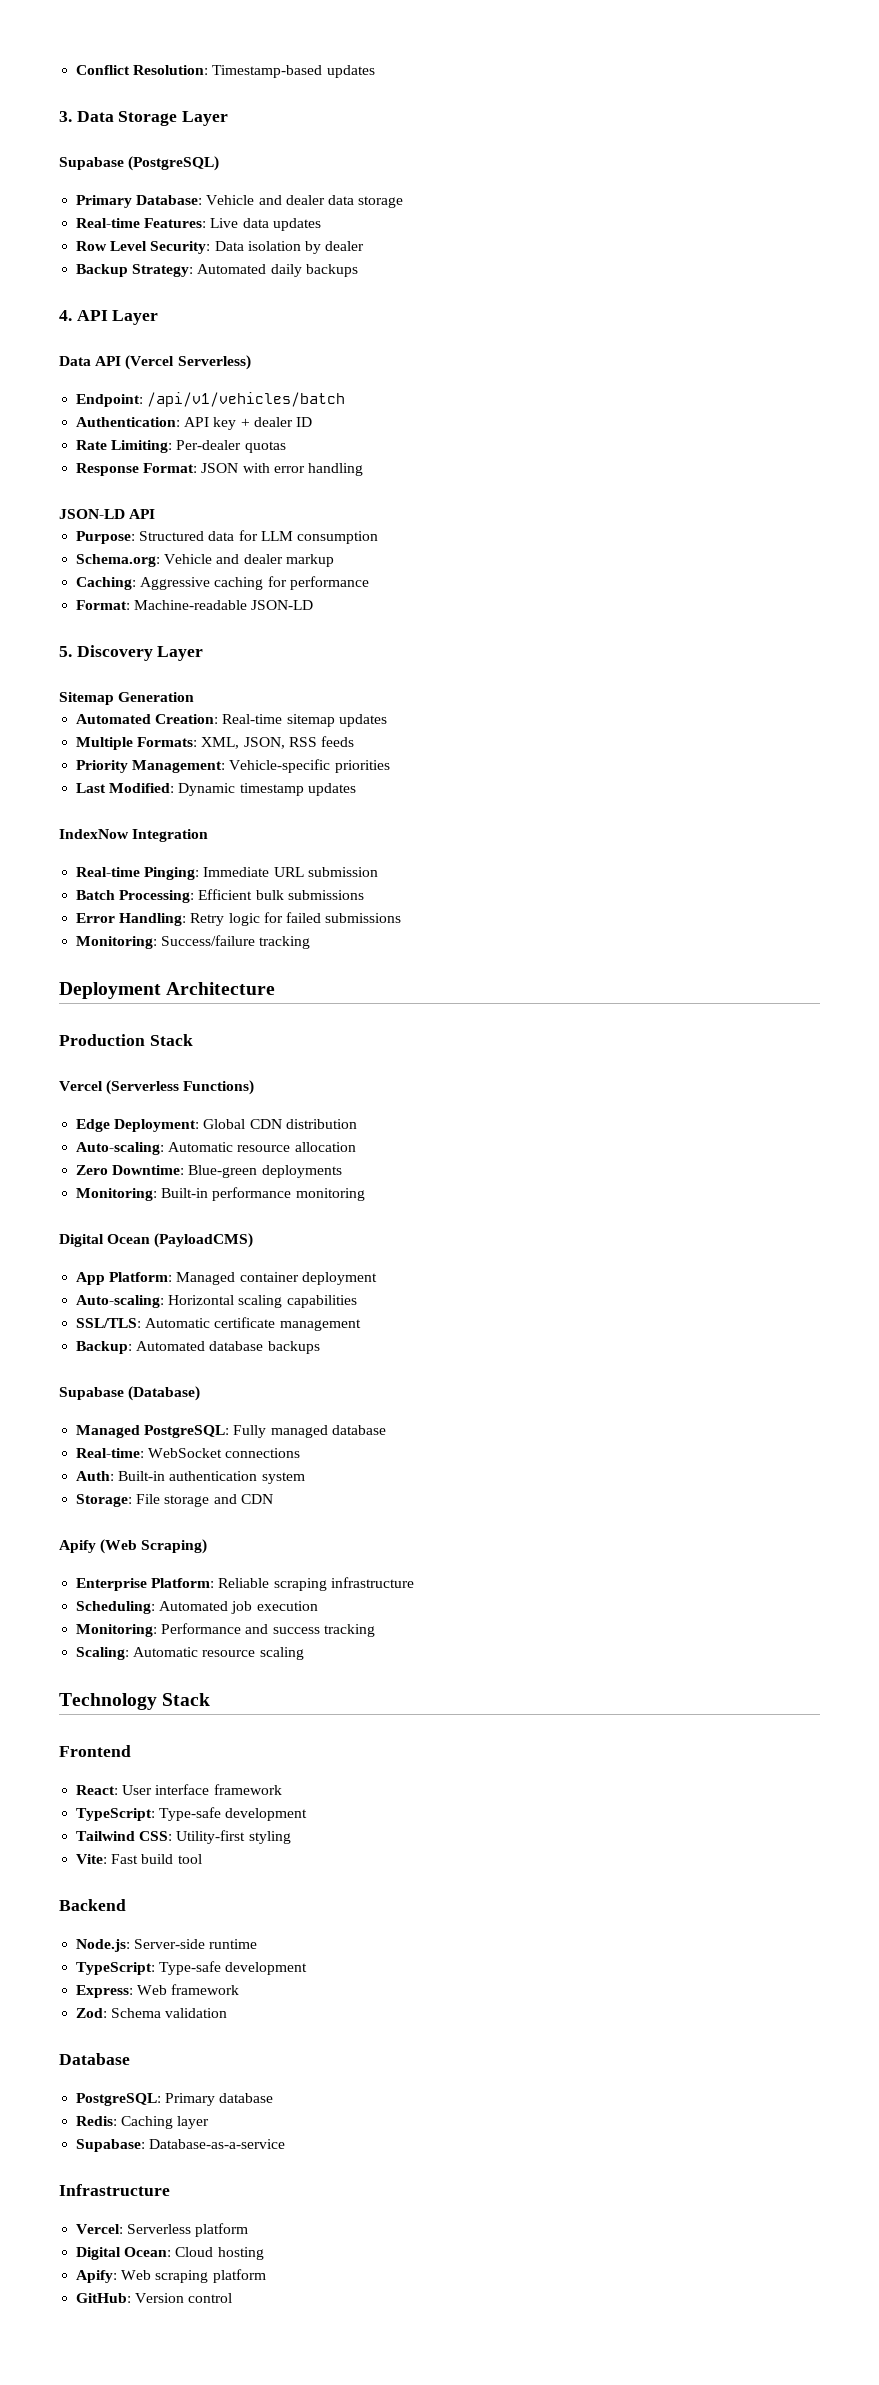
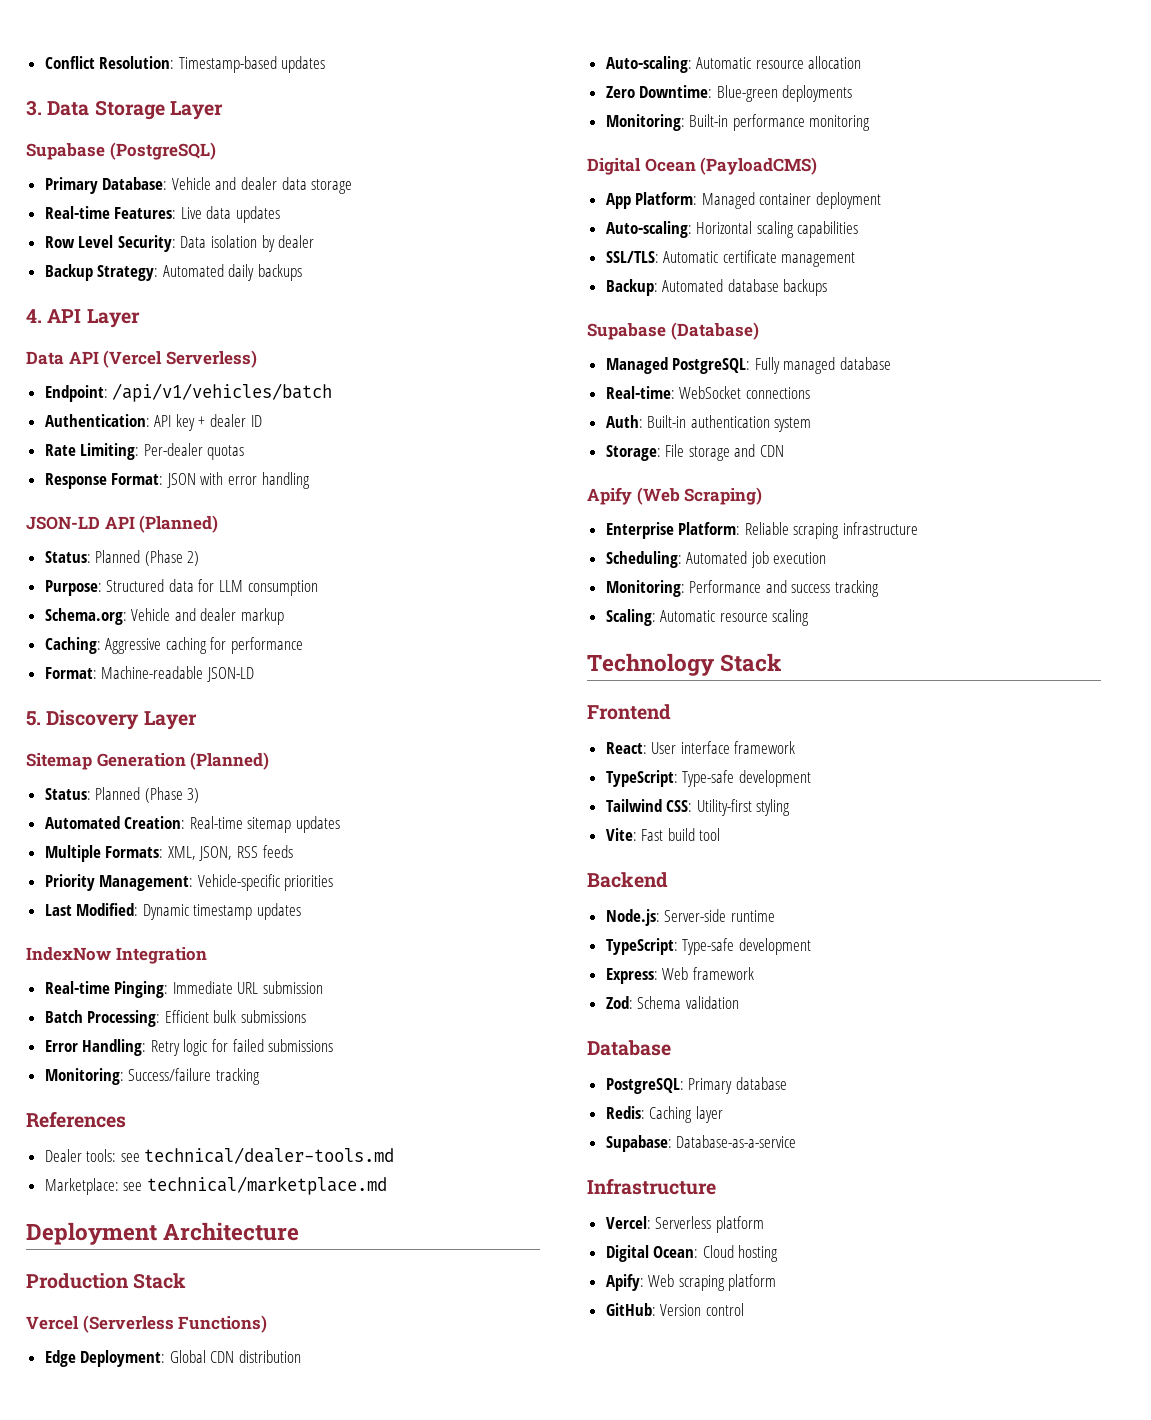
(156, 514) none -> [139,515,219,533] [44,550,200,566] (Planned) // Status: Planned (Phase 2)
(195, 697) none -> [190,752,270,770] [44,787,200,803] (Planned) // Status: Planned (Phase 3)
(311, 942) none -> [26,1111,126,1128] [44,1147,395,1164] [44,1176,387,1195] // References // Dealer tools: see technical/dealer-tools.md // Marketplace: see technical/marketplace.md

